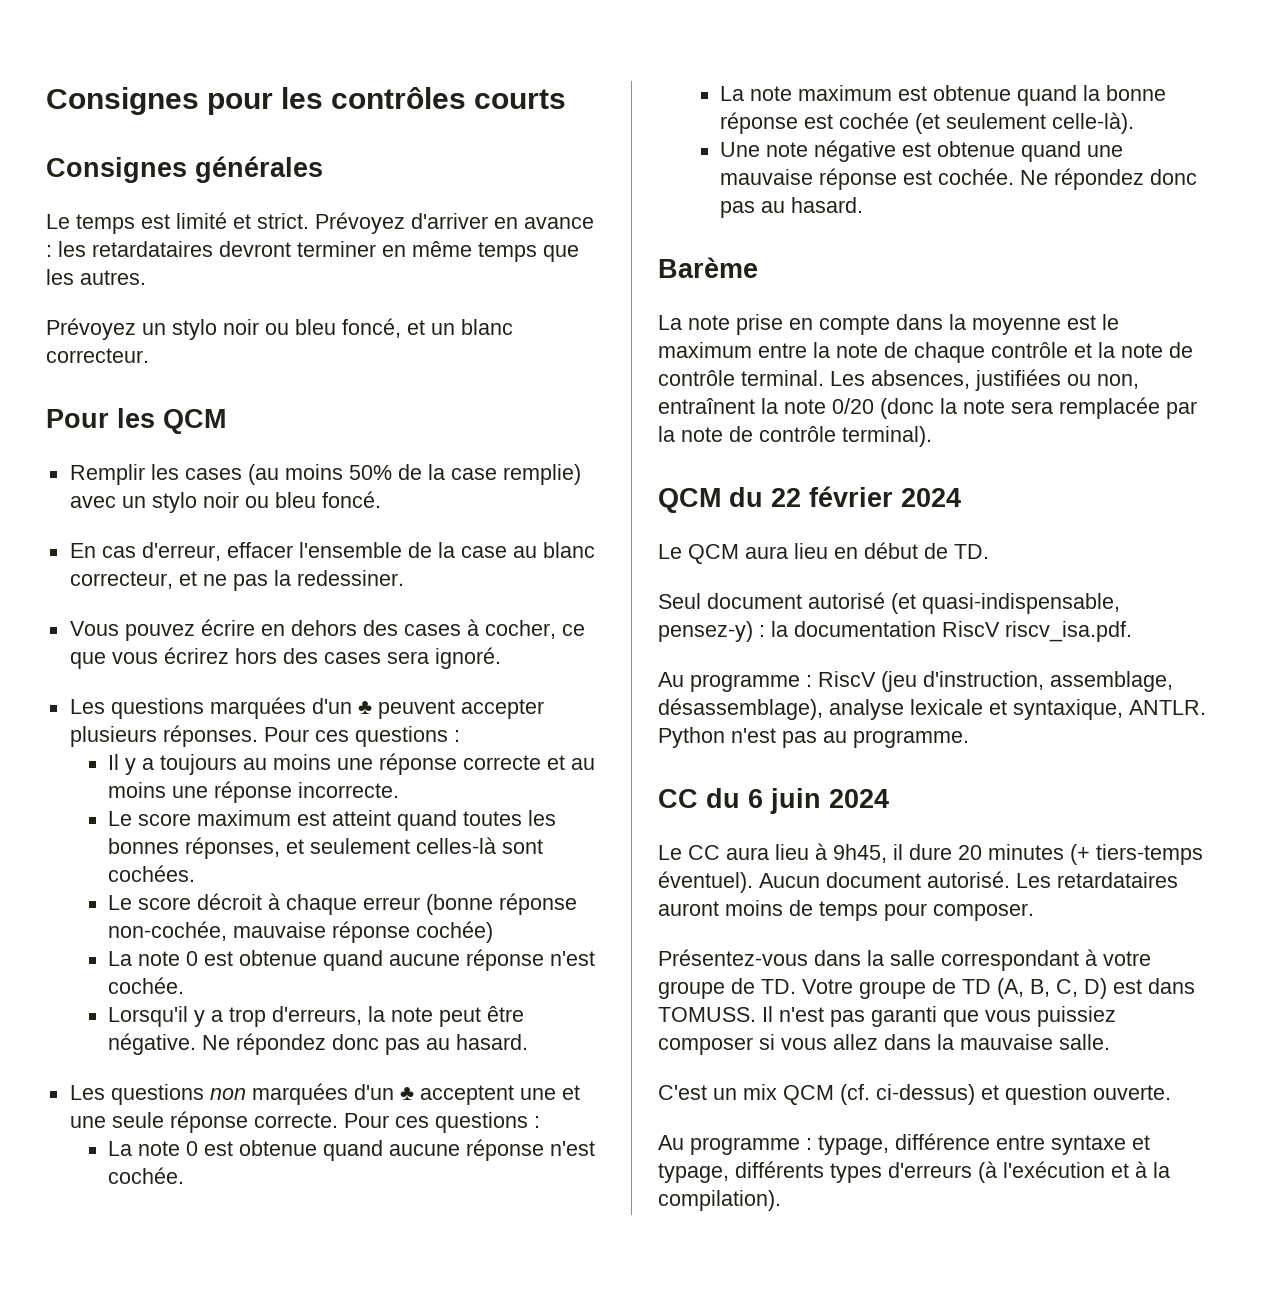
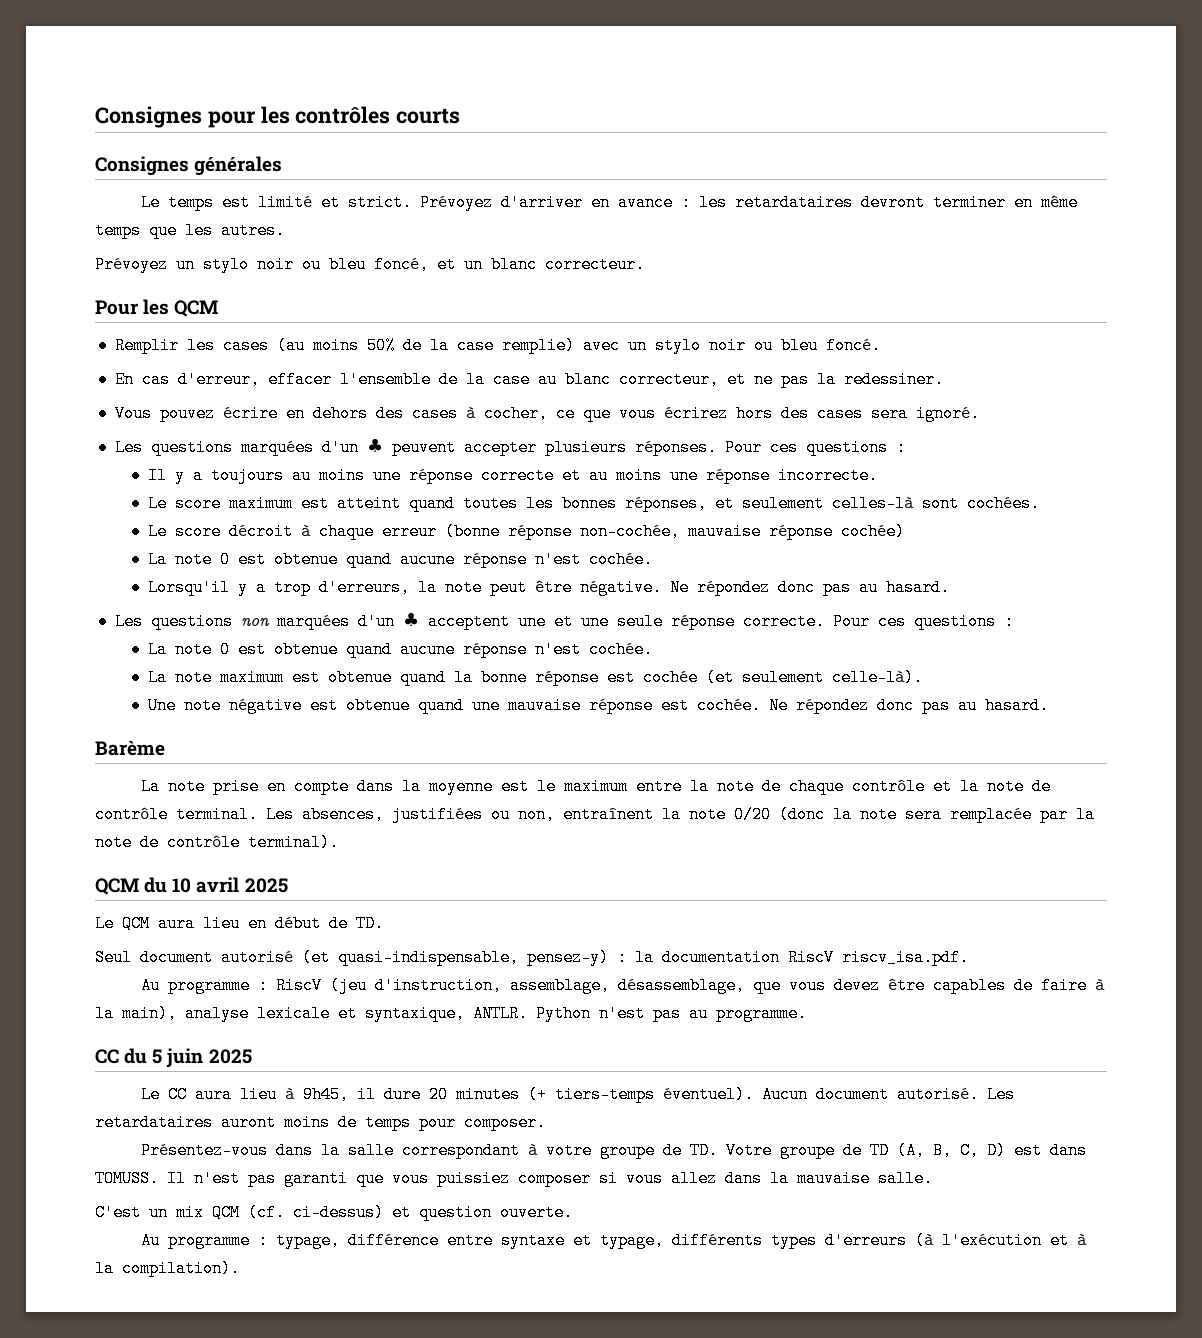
[771,486,961,507] 22 février 2024 -> [172,877,288,893] 10 avril 2025
[658,698,823,720] désassemblage), -> [618,977,1106,994] [95,1005,177,1022] désassemblage, que vous devez être capables de faire à la main),
[748,788,889,814] 6 juin 2024 -> [152,1048,252,1068] 5 juin 2025

